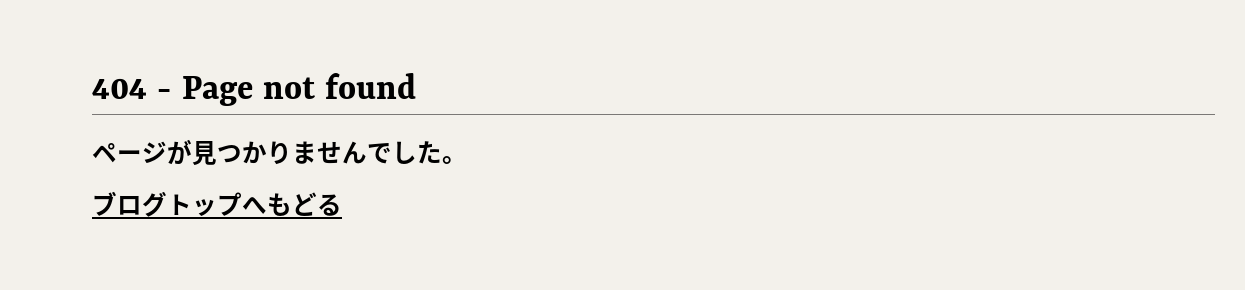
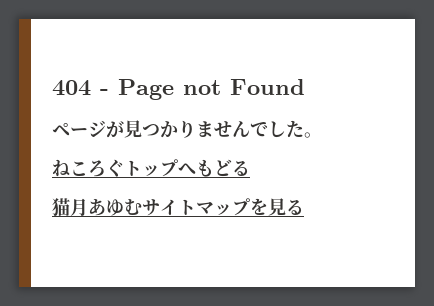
[325,73,417,99] found -> [230,79,305,95] Found
[92,191,167,217] ブログ -> [52,159,124,177] ねころぐ
(342, 205) none -> [52,198,304,217] // 猫月あゆむサイトマップを見る

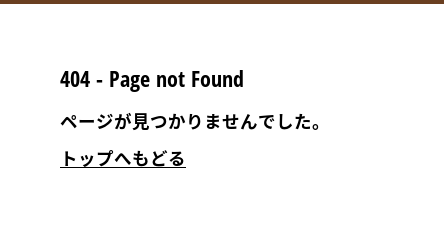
[52,159,124,177] ねころぐ -> (330, 127) none
[52,198,304,217] // 猫月あゆむサイトマップを見る -> (186, 158) none

